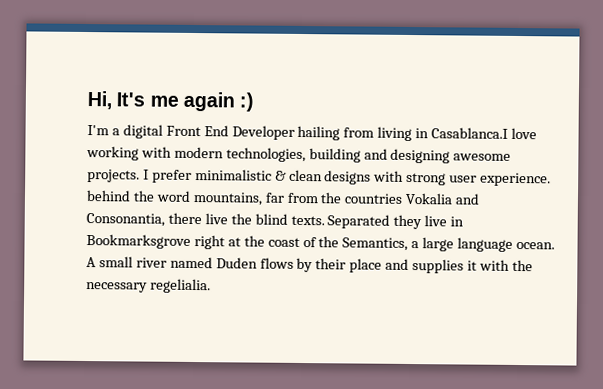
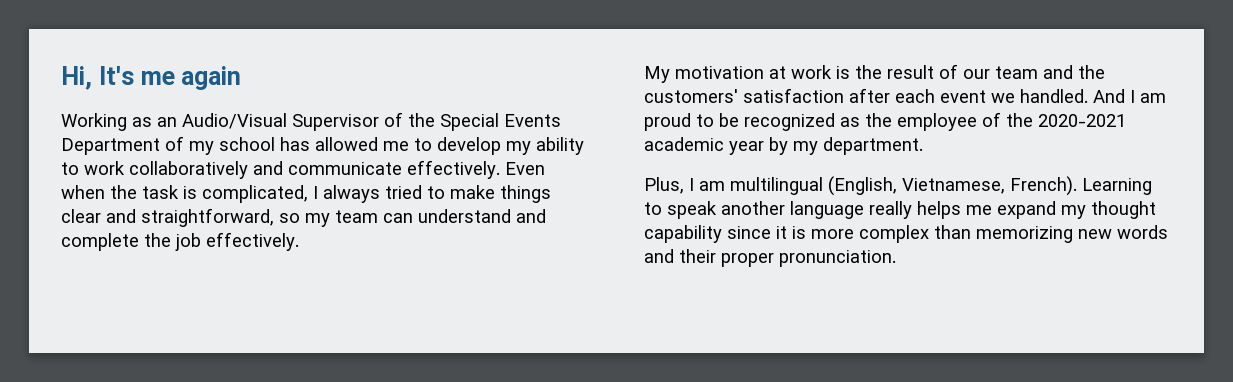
[239,92,255,112] [87,124,538,142] [86,146,512,164] [87,169,552,187] [86,190,481,206] [86,212,465,230] [86,234,556,252] [86,256,533,274] [86,278,211,294] :) // I'm a digital Front End Developer hailing from living in Casablanca.I love working with modern technologies, building and designing awesome projects. I prefer minimalistic & clean designs with strong user experience. behind the word mountains, far from the countries Vokalia and Consonantia, there live the blind texts. Separated they live in Bookmarksgrove right at the coast of the Semantics, a large language ocean. A small river named Duden flows by their place and supplies it with the necessary regelialia. -> [61,112,561,131] [61,136,584,155] [61,160,545,179] [61,185,551,203] [61,208,546,227] [61,232,299,251] [644,64,1105,83] [644,88,1166,103] [644,112,1126,131] [644,137,923,155] [644,176,1152,196] [644,201,1156,219] [644,225,1168,243] [644,249,896,267] // Working as an Audio/Visual Supervisor of the Special Events Department of my school has allowed me to develop my ability to work collaboratively and communicate effectively. Even when the task is complicated, I always tried to make things clear and straightforward, so my team can understand and complete the job effectively. // My motivation at work is the result of our team and the customers' satisfaction after each event we handled. And I am proud to be recognized as the employee of the 2020-2021 academic year by my department. // Plus, I am multilingual (English, Vietnamese, French). Learning to speak another language really helps me expand my thought capability since it is more complex than memorizing new words and their proper pronunciation.

